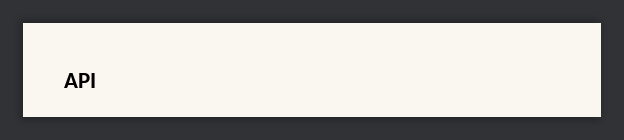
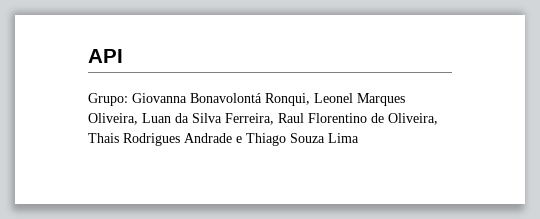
(96, 80) none -> [88,93,405,106] [88,113,438,125] [88,133,359,146] // Grupo: Giovanna Bonavolontá Ronqui, Leonel Marques Oliveira, Luan da Silva Ferreira, Raul Florentino de Oliveira, Thais Rodrigues Andrade e Thiago Souza Lima

